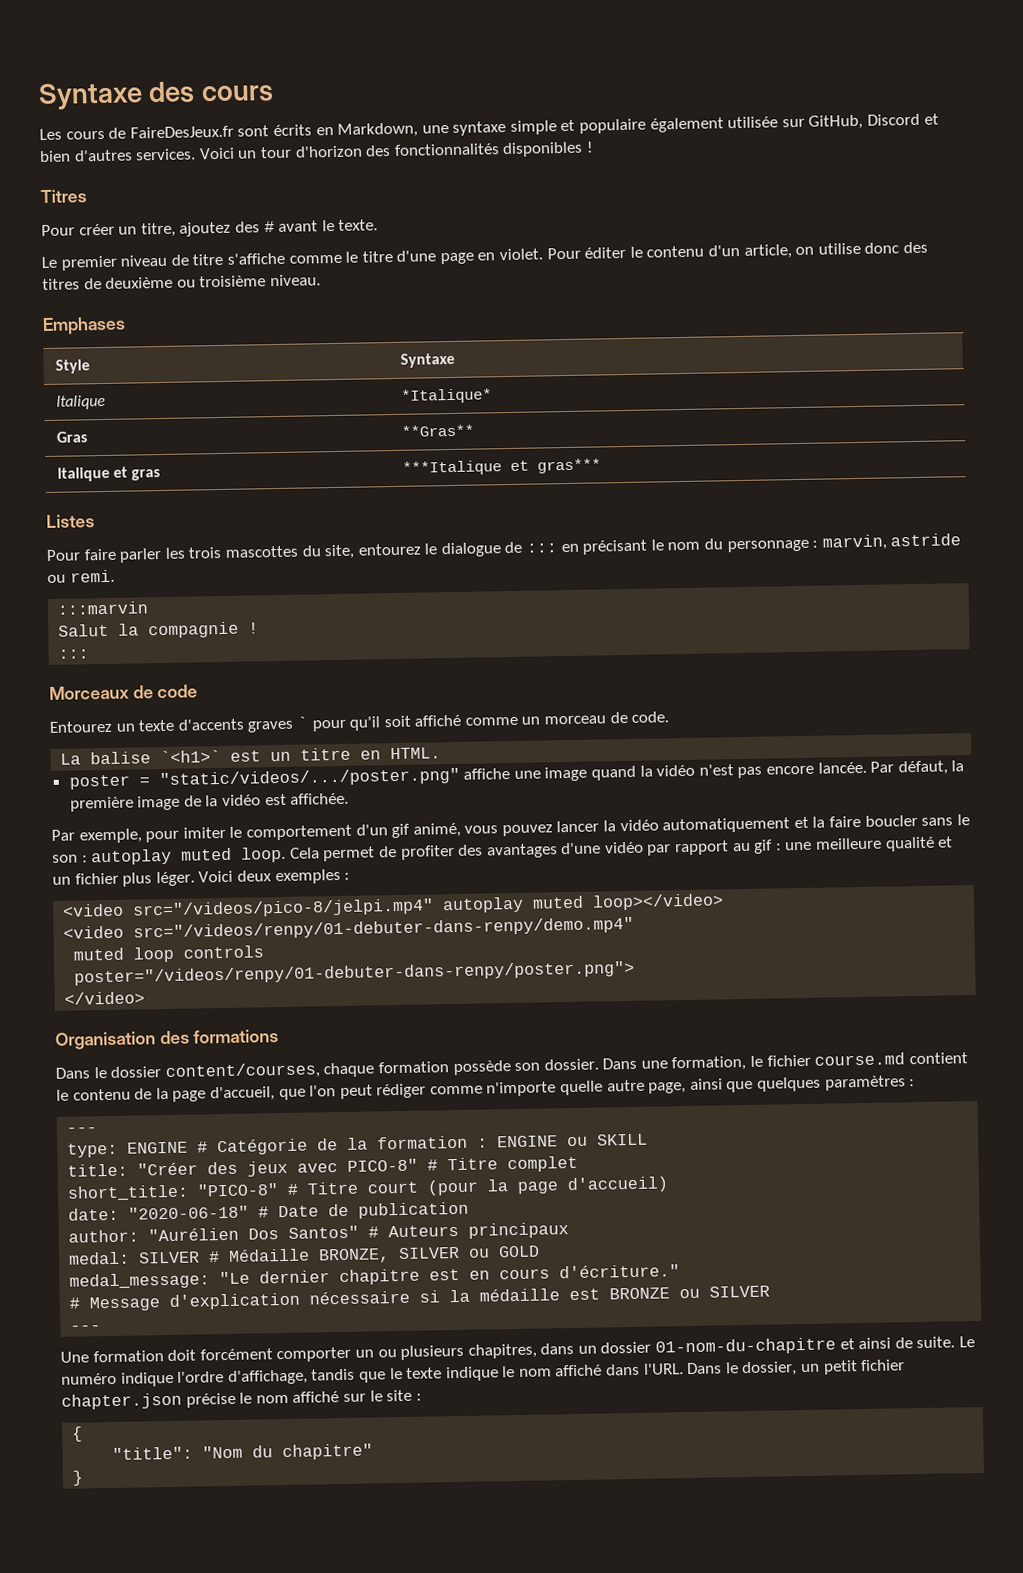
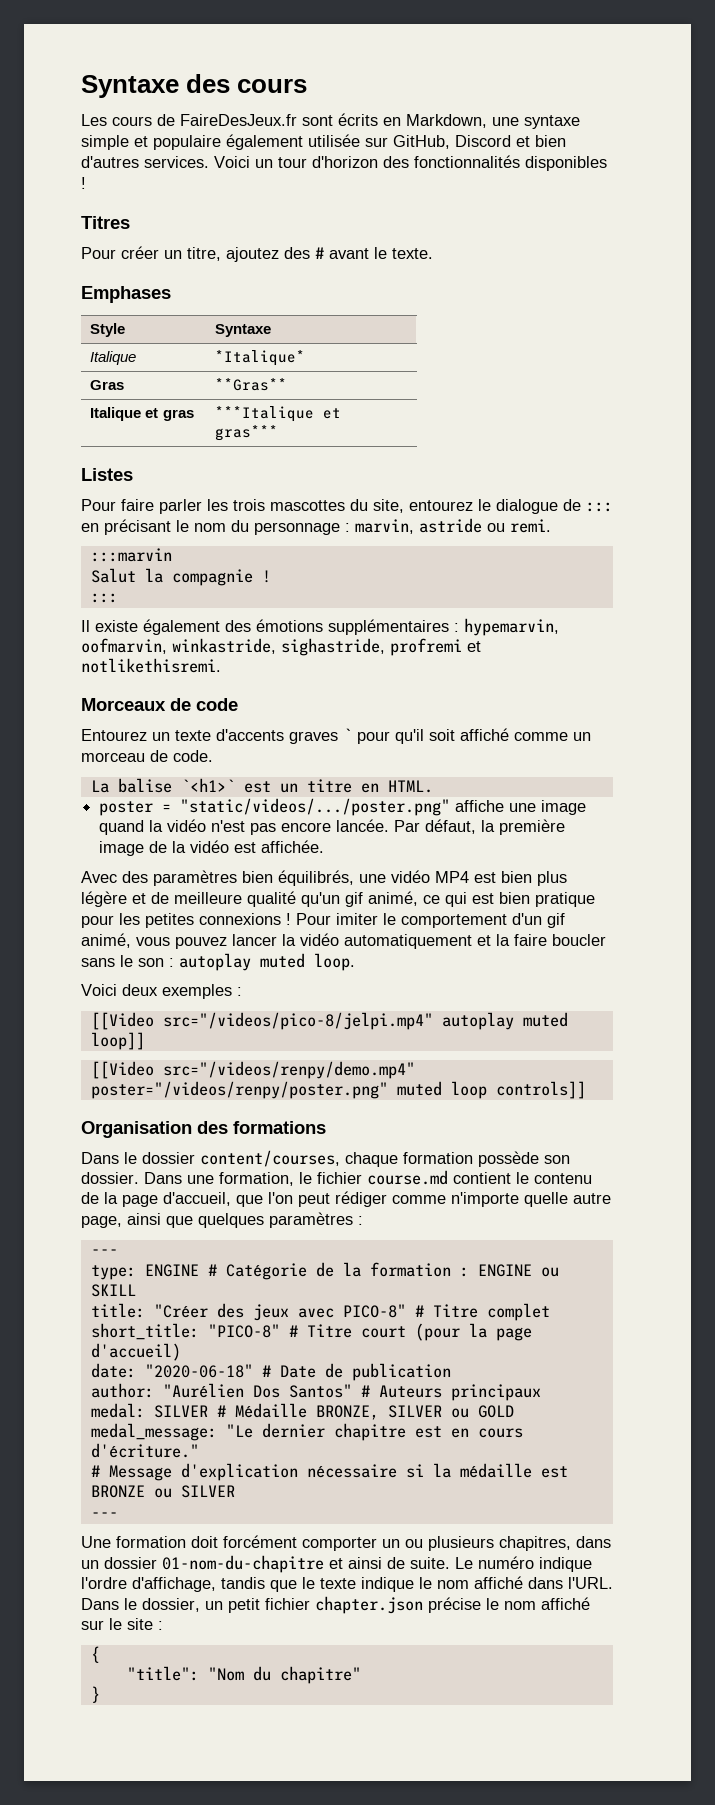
[41,241,928,271] [42,274,321,291] // Le premier niveau de titre s'affiche comme le titre d'une page en violet. Pour éditer le contenu d'un article, on utilise donc des titres de deuxième ou troisième niveau. -> (433, 253) none
(90, 654) none -> [81,618,559,636] [81,638,481,656] [81,658,221,673] // Il existe également des émotions supplémentaires : hypemarvin, oofmarvin, winkastride, sighastride, profremi et notlikethisremi.
[51,828,180,844] Par exemple, pour -> [81,870,567,886] [81,891,595,907] [81,913,331,928] Avec des paramètres bien équilibrés, une vidéo MP4 est bien plus légère et de meilleure qualité qu'un gif animé, ce qui est bien pratique pour les petites connexions ! Pour
[289,836,954,862] [52,871,195,887] Cela permet de profiter des avantages d'une vidéo par rapport au gif : une meilleure qualité et un fichier plus léger. -> (355, 962) //
[62,903,125,917] <video -> [90,1012,154,1030] [[Video
[592,893,725,911] [63,916,635,941] [73,945,265,963] [74,960,636,986] [64,991,146,1005] loop></video> // <video src="/videos/renpy/01-debuter-dans-renpy/demo.mp4" // muted loop controls // poster="/videos/renpy/01-debuter-dans-renpy/poster.png"> // </video> -> [90,1032,145,1050] [90,1061,415,1079] [90,1081,586,1099] loop]] // [[Video src="/videos/renpy/demo.mp4" poster="/videos/renpy/poster.png" muted loop controls]]

